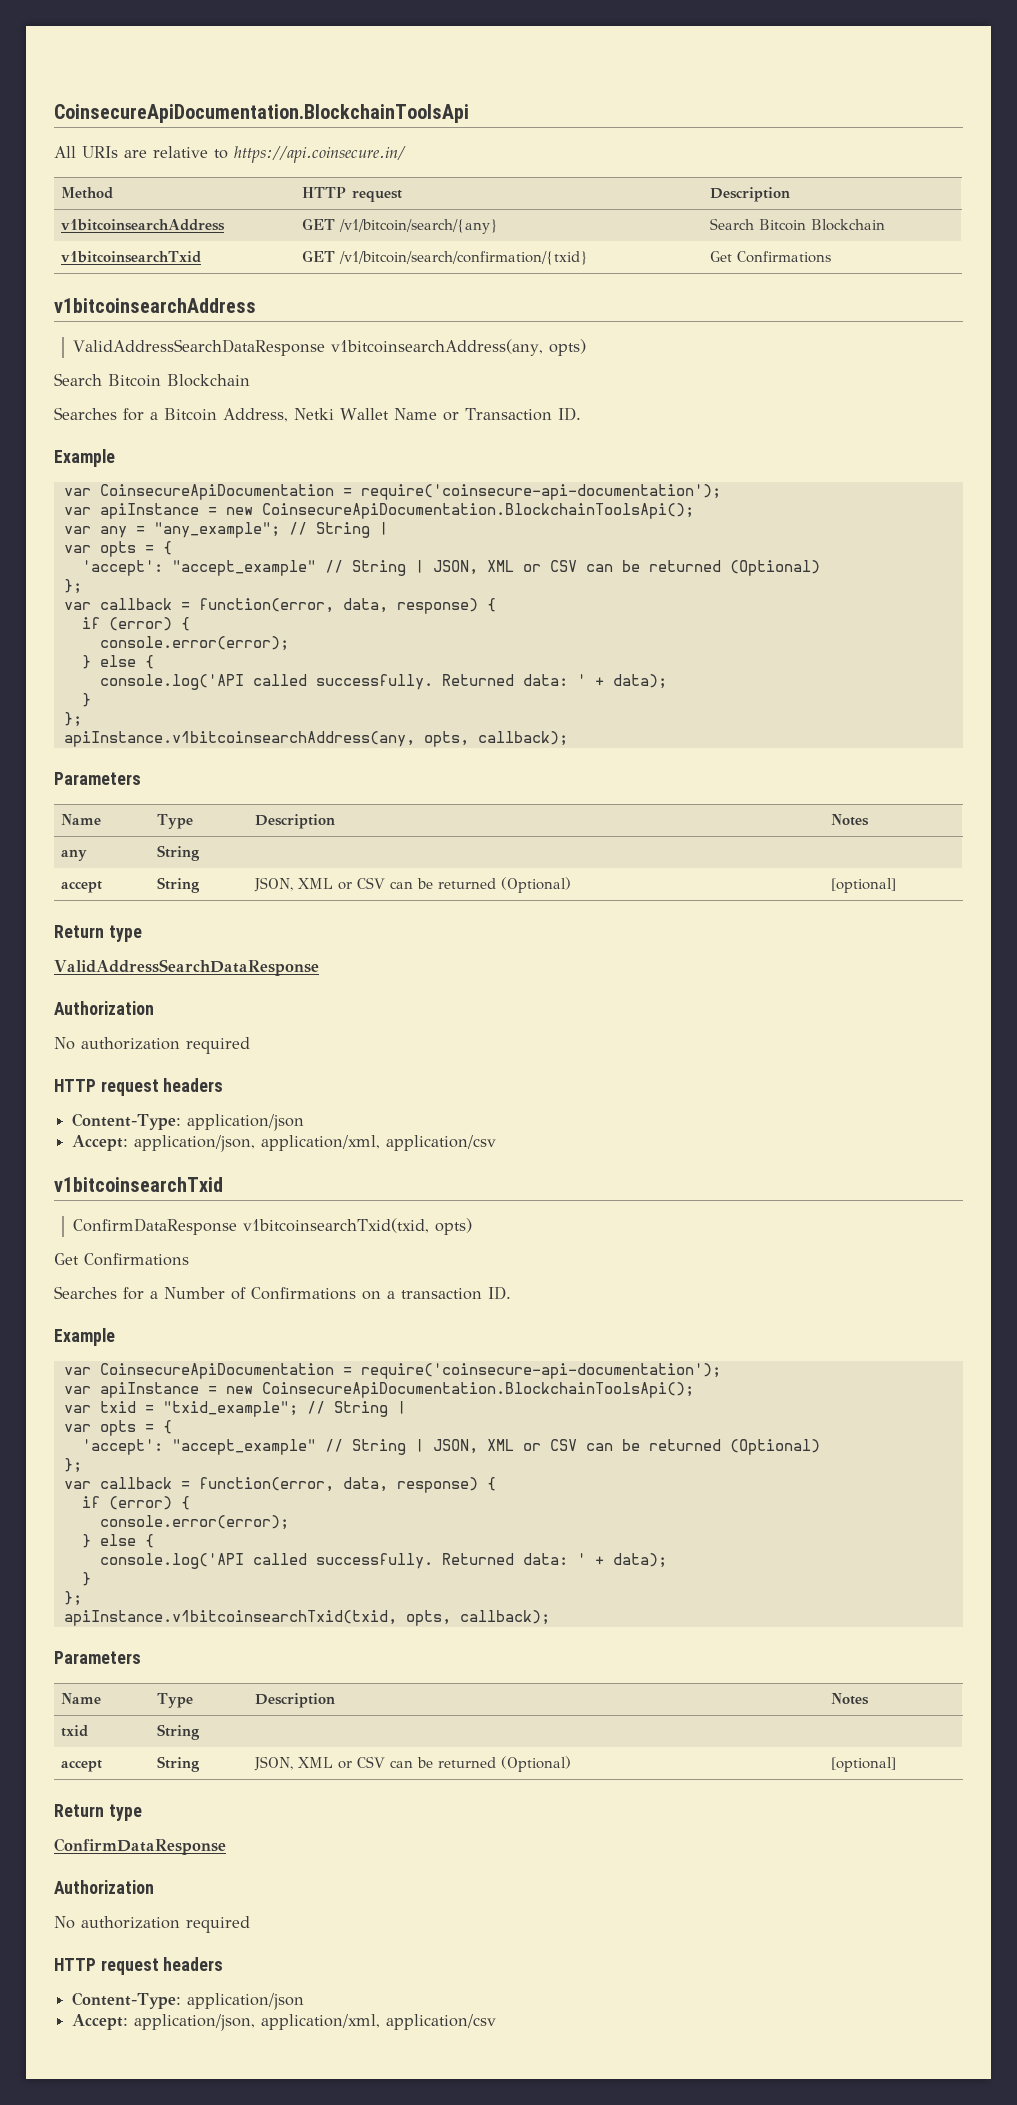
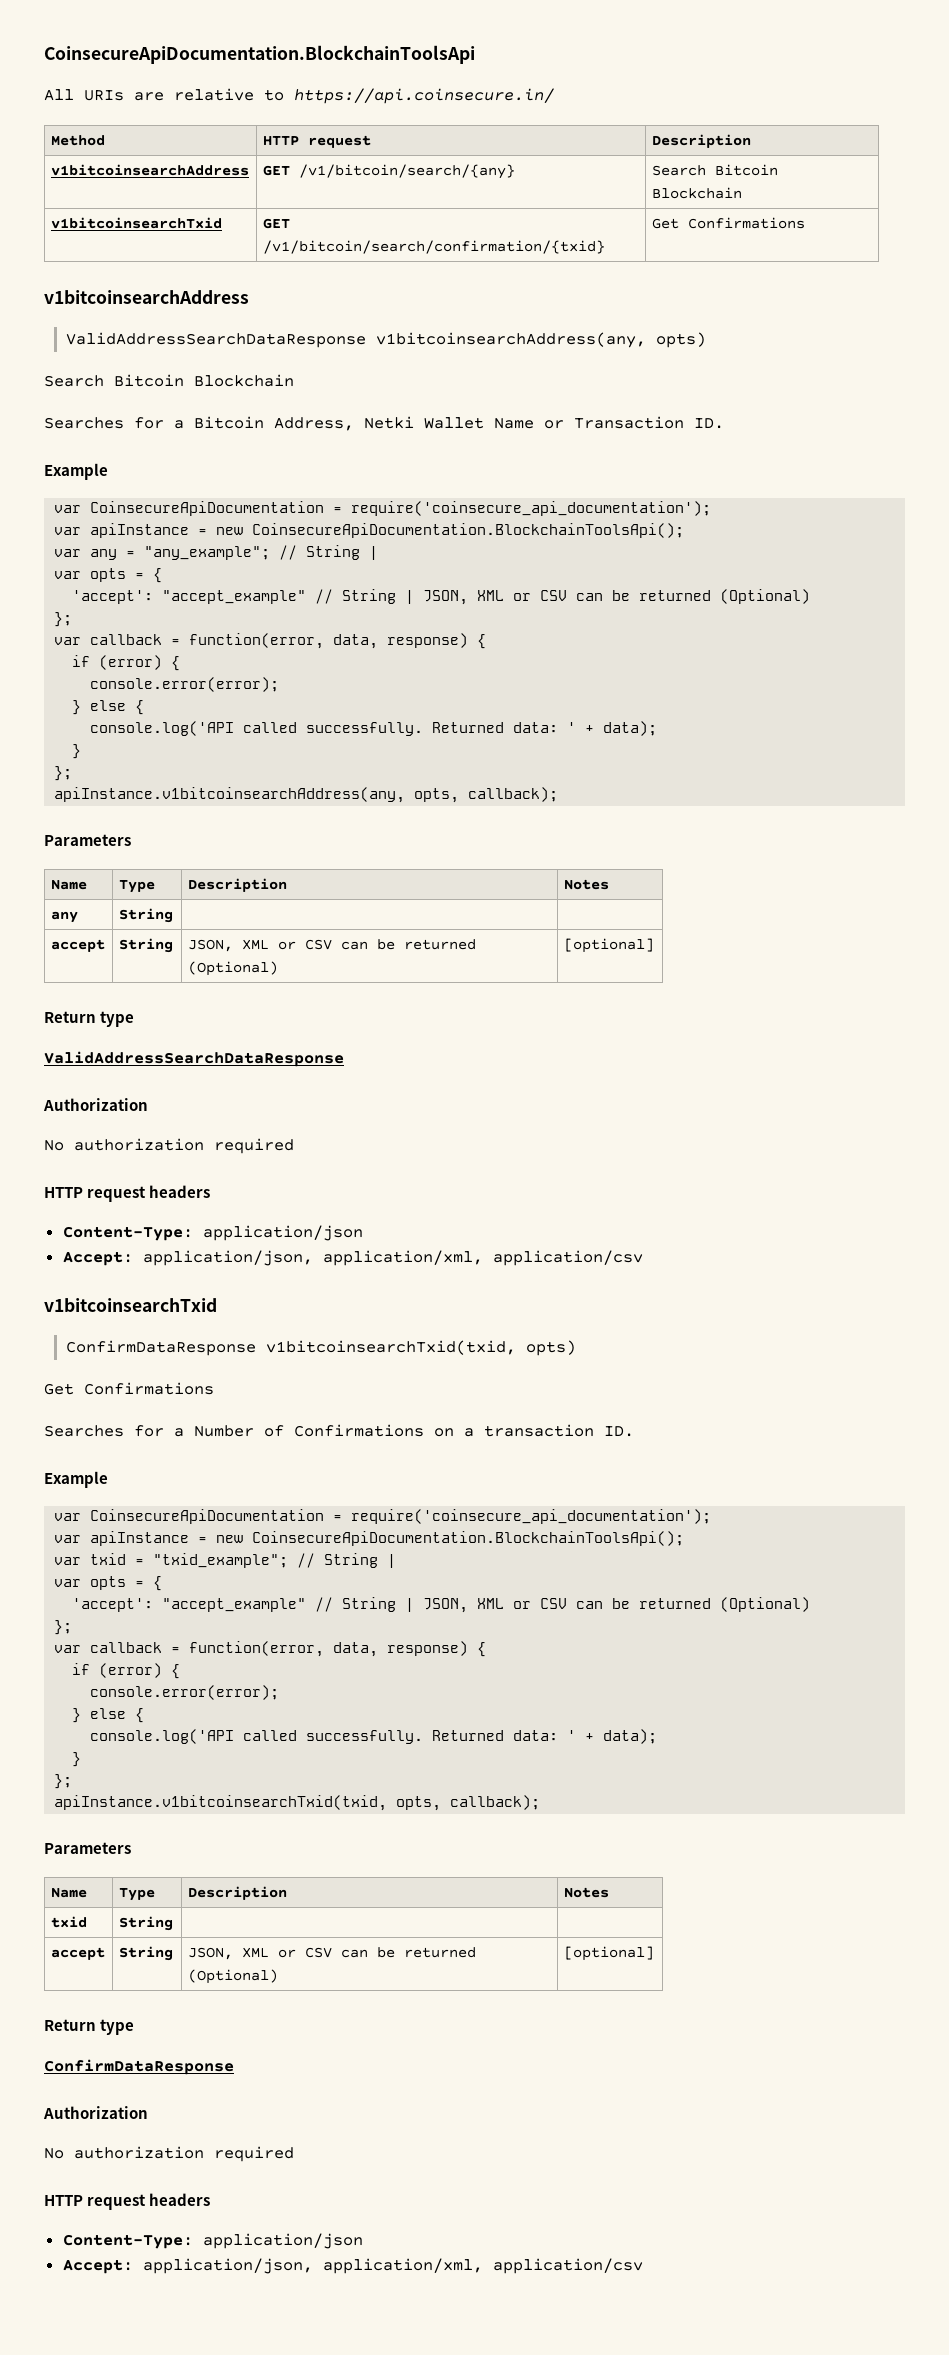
[360,484,721,500] require('coinsecure-api-documentation'); -> [351,501,712,516] require('coinsecure_api_documentation');
[360,1363,721,1379] require('coinsecure-api-documentation'); -> [351,1509,712,1524] require('coinsecure_api_documentation');

